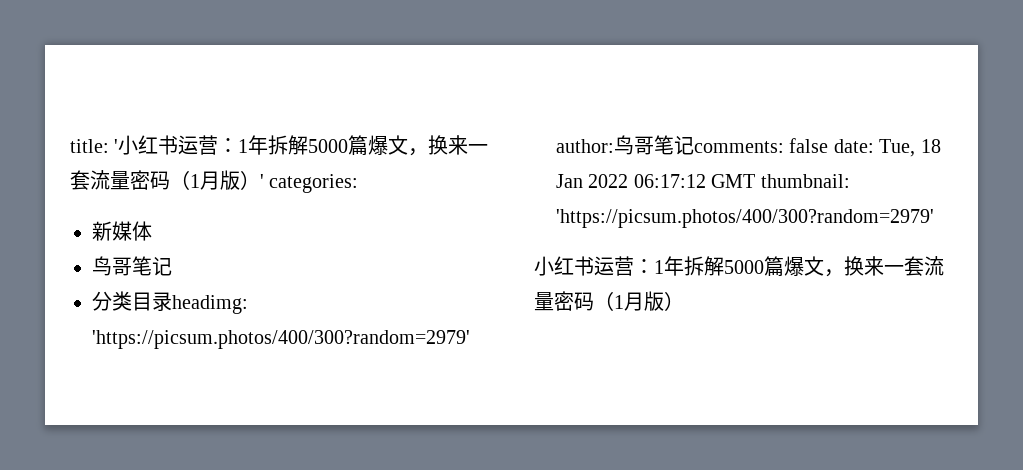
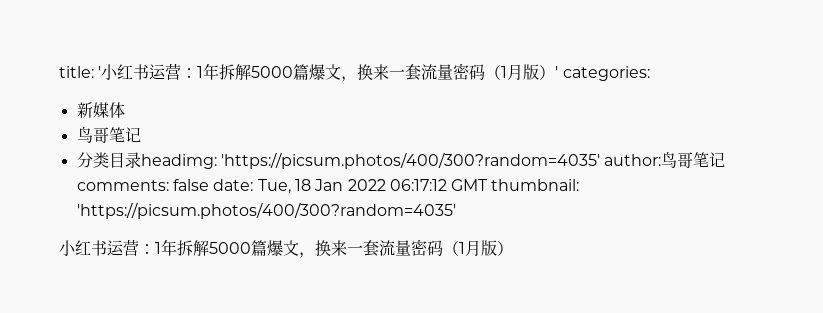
[92,330,470,349] 'https://picsum.photos/400/300?random=2979' -> [220,152,600,169] 'https://picsum.photos/400/300?random=4035'
[556,209,934,228] 'https://picsum.photos/400/300?random=2979' -> [76,202,456,219] 'https://picsum.photos/400/300?random=4035'

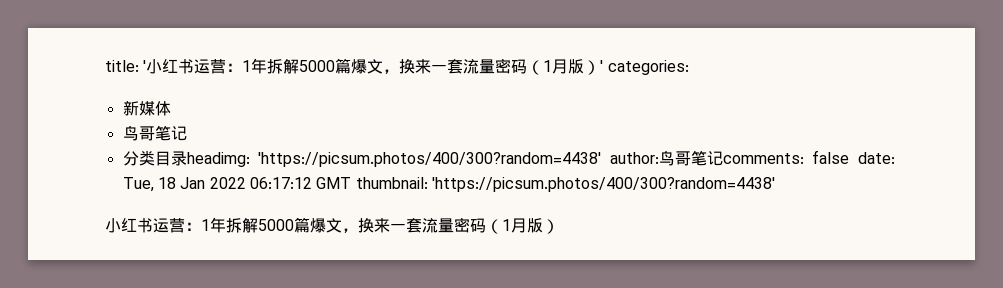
[220,152,600,169] 'https://picsum.photos/400/300?random=4035' -> [258,152,602,167] 'https://picsum.photos/400/300?random=4438'
[76,202,456,219] 'https://picsum.photos/400/300?random=4035' -> [431,177,775,192] 'https://picsum.photos/400/300?random=4438'

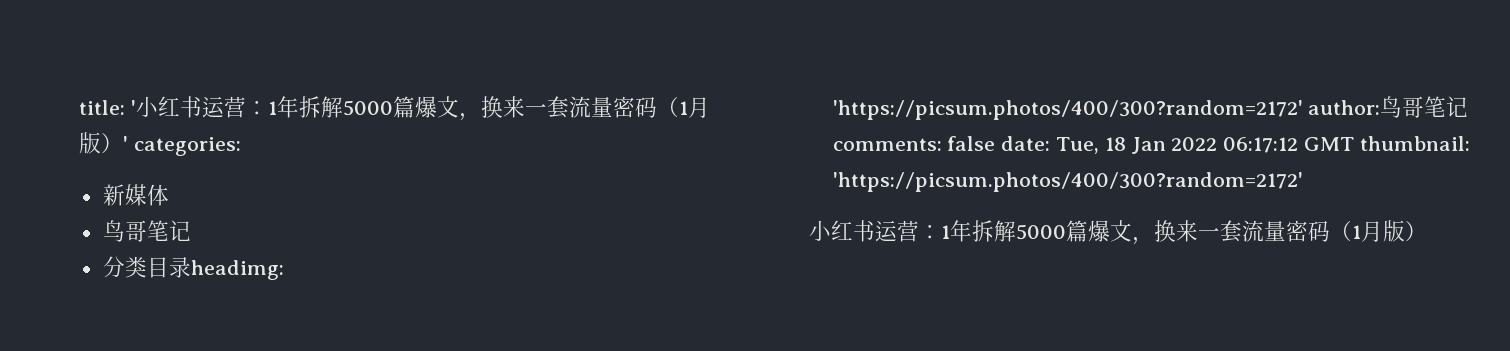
[258,152,602,167] 'https://picsum.photos/400/300?random=4438' -> [832,100,1303,120] 'https://picsum.photos/400/300?random=2172'
[431,177,775,192] 'https://picsum.photos/400/300?random=4438' -> [832,172,1303,192] 'https://picsum.photos/400/300?random=2172'

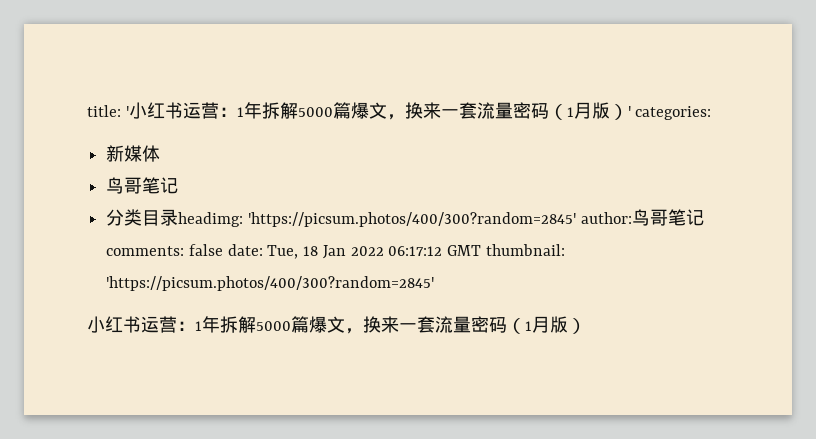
[832,100,1303,120] 'https://picsum.photos/400/300?random=2172' -> [247,212,576,227] 'https://picsum.photos/400/300?random=2845'
[832,172,1303,192] 'https://picsum.photos/400/300?random=2172' -> [106,276,435,291] 'https://picsum.photos/400/300?random=2845'

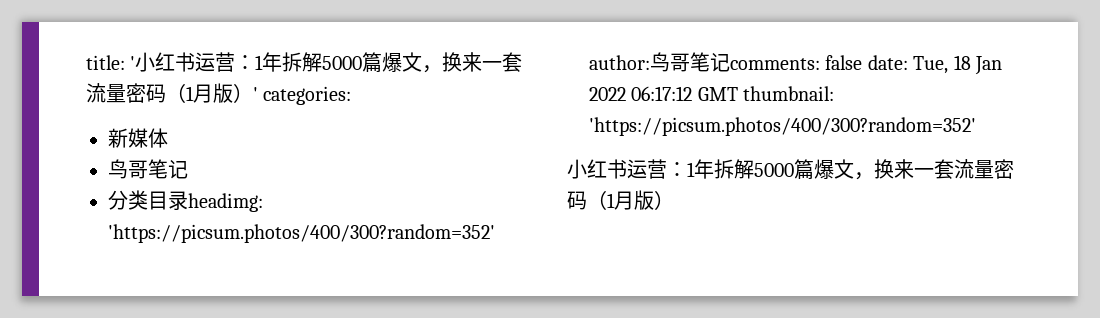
[247,212,576,227] 'https://picsum.photos/400/300?random=2845' -> [108,224,495,243] 'https://picsum.photos/400/300?random=352'
[106,276,435,291] 'https://picsum.photos/400/300?random=2845' -> [589,117,976,136] 'https://picsum.photos/400/300?random=352'

